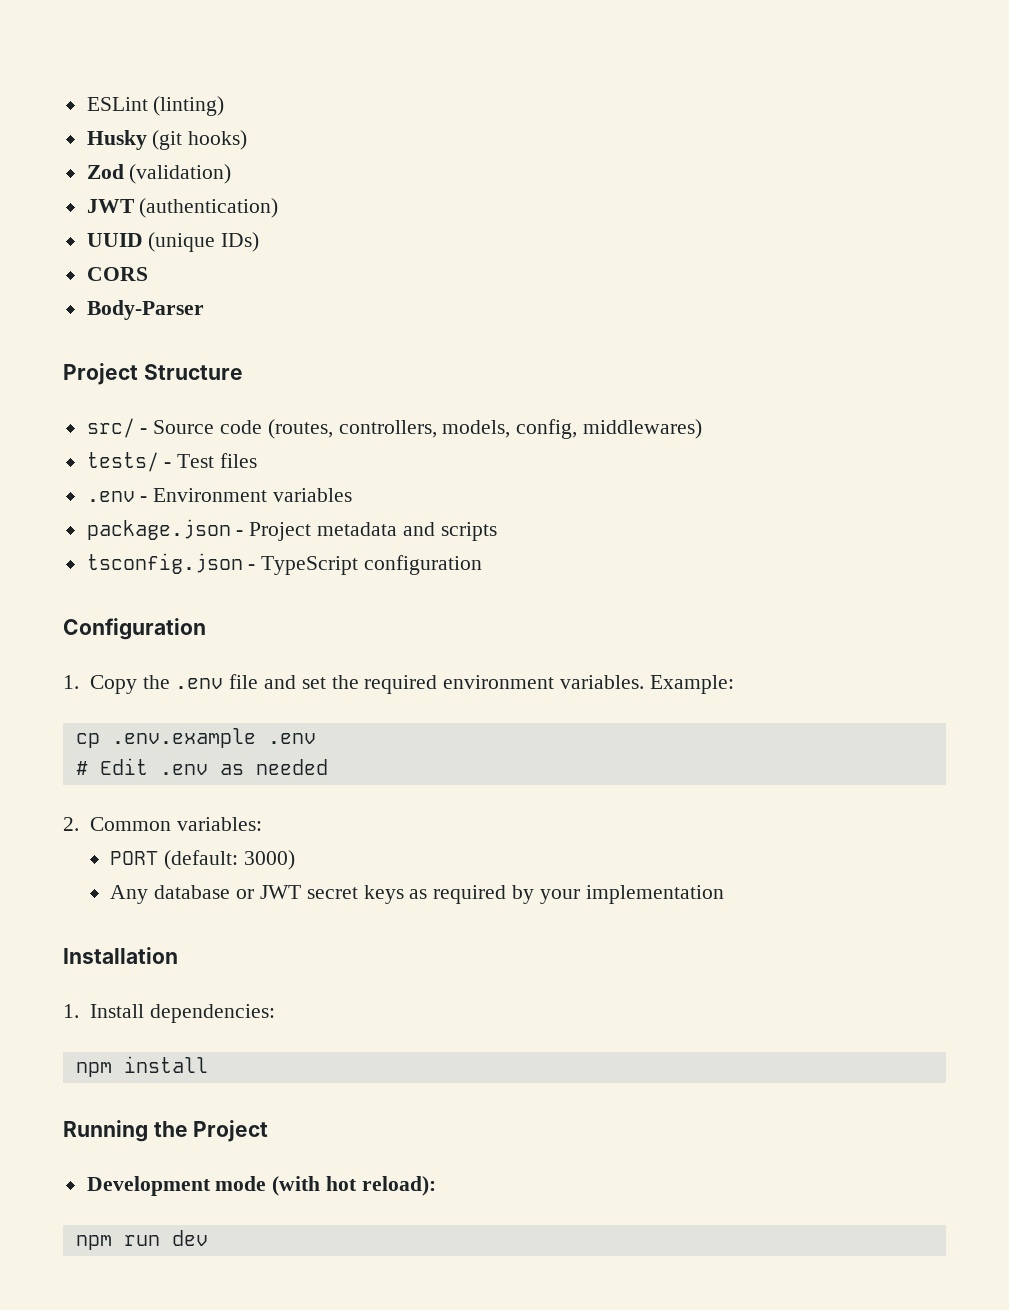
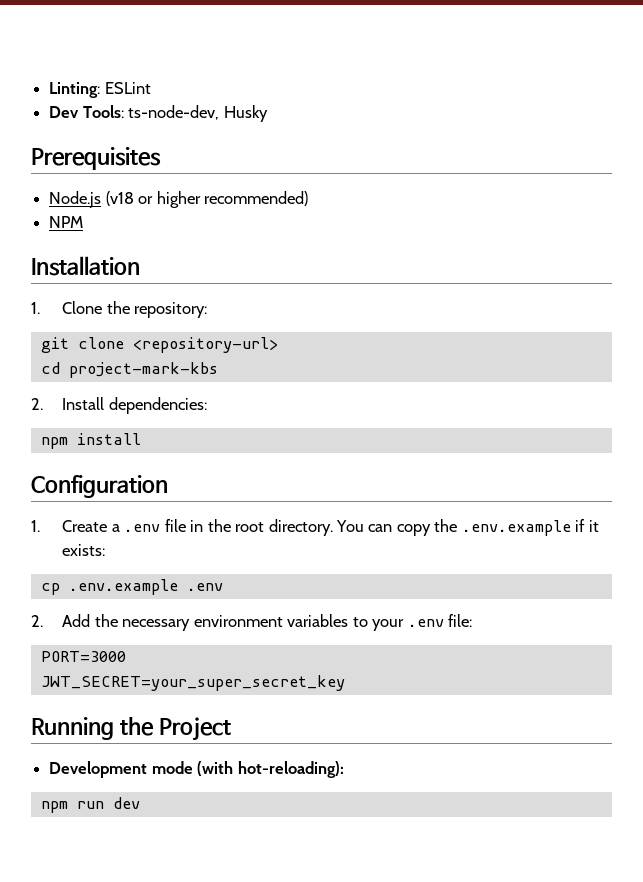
(86, 104) none -> [49,82,101,98] Linting:
[153,96,225,116] [86,130,248,150] [86,164,232,184] [86,198,279,218] [86,232,260,252] [86,267,148,281] [86,300,204,320] [63,363,243,385] [86,418,703,439] [86,452,258,472] [86,488,353,502] [86,519,497,541] [86,553,483,575] [63,618,206,640] [63,674,734,694] [75,728,316,748] [75,758,328,775] [63,817,262,831] [110,850,296,870] [110,885,724,904] [63,947,178,964] [63,1004,275,1023] [75,1056,208,1077] (linting) // Husky (git hooks) // Zod (validation) // JWT (authentication) // UUID (unique IDs) // CORS // Body-Parser // Project Structure // src/ - Source code (routes, controllers, models, config, middlewares) // tests/ - Test files // .env - Environment variables // package.json - Project metadata and scripts // tsconfig.json - TypeScript configuration // Configuration // 1. Copy the .env file and set the required environment variables. Example: // cp .env.example .env // # Edit .env as needed // 2. Common variables: // PORT (default: 3000) // Any database or JWT secret keys as required by your implementation // Installation // 1. Install dependencies: // npm install -> [49,105,268,122] [31,147,161,170] [49,191,308,208] [49,216,84,228] [31,256,140,276] [31,301,208,318] [40,337,278,353] [40,362,218,378] [31,397,207,414] [40,433,141,449] [31,475,168,498] [31,519,599,536] [62,544,106,556] [40,579,223,595] [31,614,473,631] [40,651,126,662] [40,675,345,691] // Dev Tools: ts-node-dev, Husky // Prerequisites // Node.js (v18 or higher recommended) // NPM // Installation // 1. Clone the repository: // git clone <repository-url> // cd project-mark-kbs // 2. Install dependencies: // npm install // Configuration // 1. Create a .env file in the root directory. You can copy the .env.example if it exists: // cp .env.example .env // 2. Add the necessary environment variables to your .env file: // PORT=3000 // JWT_SECRET=your_super_secret_key
[326,1176,436,1196] hot reload): -> [237,761,344,778] hot-reloading):

